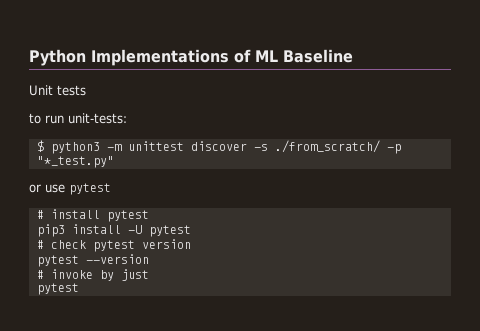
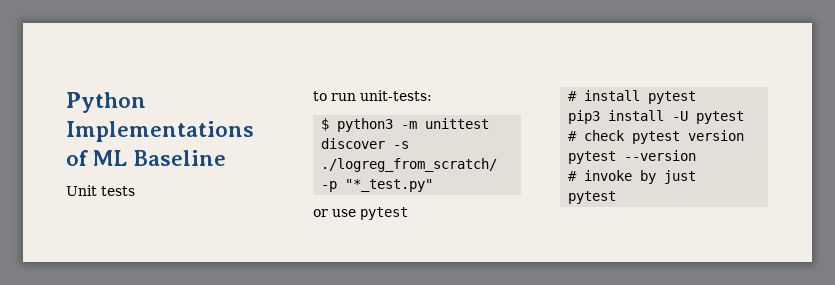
[274,140,380,153] ./from_scratch/ -> [321,158,498,172] ./logreg_from_scratch/

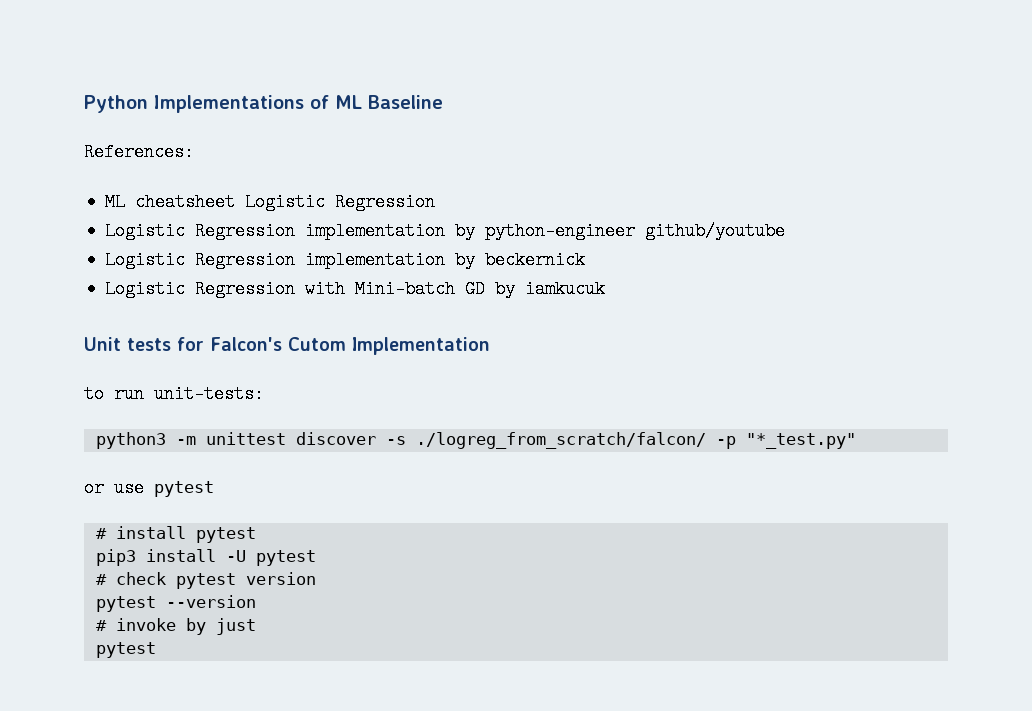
[66,185,135,196] Unit tests -> [84,143,194,161] [105,193,436,211] [105,222,786,240] [105,251,586,269] [105,280,606,298] [84,337,490,355] References: // ML cheatsheet Logistic Regression // Logistic Regression implementation by python-engineer github/youtube // Logistic Regression implementation by beckernick // Logistic Regression with Mini-batch GD by iamkucuk // Unit tests for Falcon's Cutom Implementation
[321,118,330,131] $ -> (264, 394) none
[321,158,498,172] ./logreg_from_scratch/ -> [415,432,706,449] ./logreg_from_scratch/falcon/

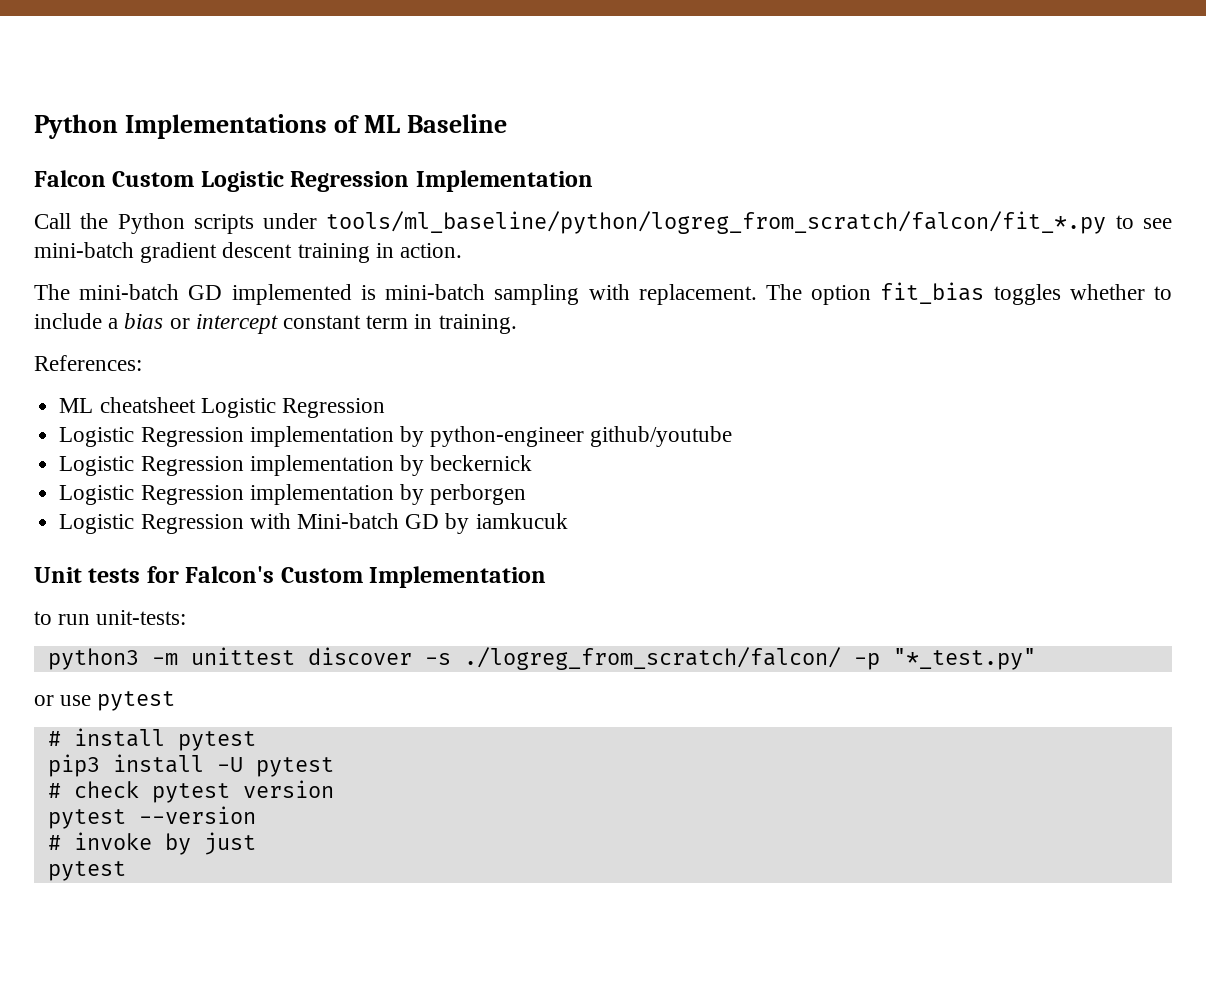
(443, 102) none -> [34,170,593,192] [34,211,1172,234] [34,242,463,263] [34,282,1172,305] [34,313,517,334] // Falcon Custom Logistic Regression Implementation // Call the Python scripts under tools/ml_baseline/python/logreg_from_scratch/falcon/fit_*.py to see mini-batch gradient descent training in action. // The mini-batch GD implemented is mini-batch sampling with replacement. The option fit_bias toggles whether to include a bias or intercept constant term in training.
(586, 260) none -> [59,484,527,505] // Logistic Regression implementation by perborgen
[287,337,346,351] Cutom -> [280,567,363,583] Custom

